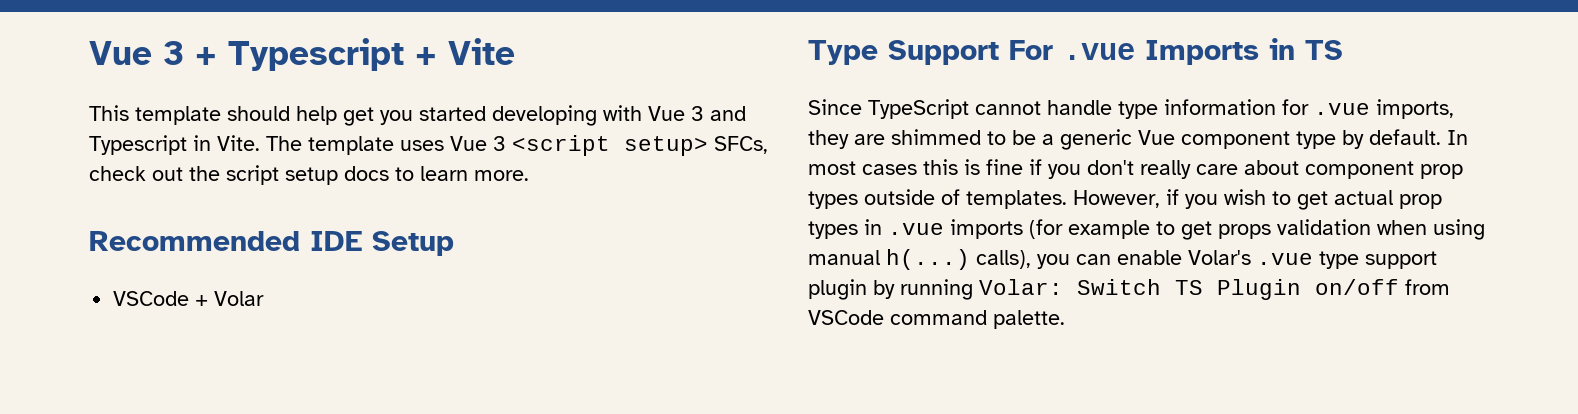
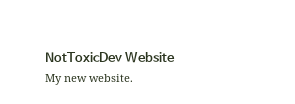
[89,38,515,71] [89,105,746,126] [89,135,768,156] [89,165,529,185] [89,231,454,256] [113,291,265,306] [808,38,1343,65] [808,99,1454,119] [808,129,1468,150] [808,159,1463,179] [808,189,1442,210] [808,219,1485,240] [808,249,1437,270] [808,279,1450,300] [808,310,1065,329] Vue 3 + Typescript + Vite // This template should help get you started developing with Vue 3 and Typescript in Vite. The template uses Vue 3 <script setup> SFCs, check out the script setup docs to learn more. // Recommended IDE Setup // VSCode + Volar // Type Support For .vue Imports in TS // Since TypeScript cannot handle type information for .vue imports, they are shimmed to be a generic Vue component type by default. In most cases this is fine if you don't really care about component prop types outside of templates. However, if you wish to get actual prop types in .vue imports (for example to get props validation when using manual h(...) calls), you can enable Volar's .vue type support plugin by running Volar: Switch TS Plugin on/off from VSCode command palette. -> [45,52,176,63] [45,74,133,85] NotToxicDev Website // My new website.

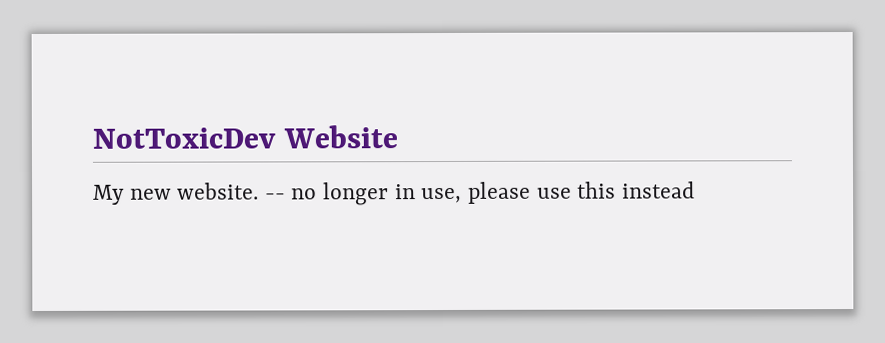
(133, 78) none -> [264,181,695,206] -- no longer in use, please use this instead

